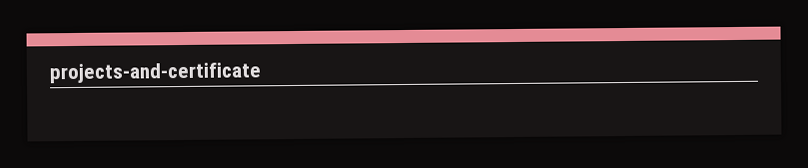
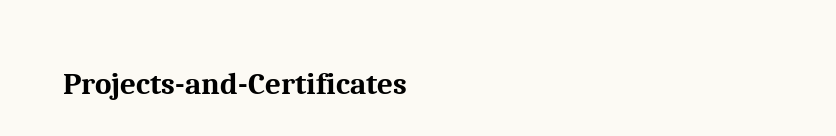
[49,62,261,84] projects-and-certificate -> [63,72,407,100] Projects-and-Certificates

